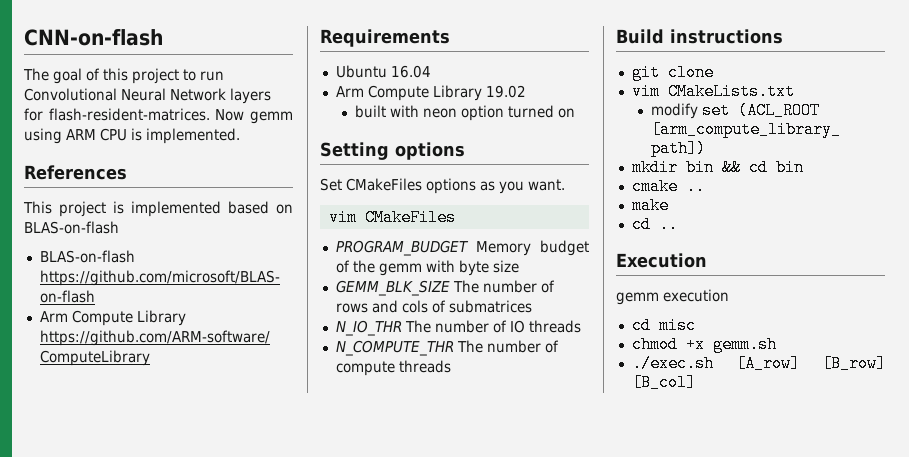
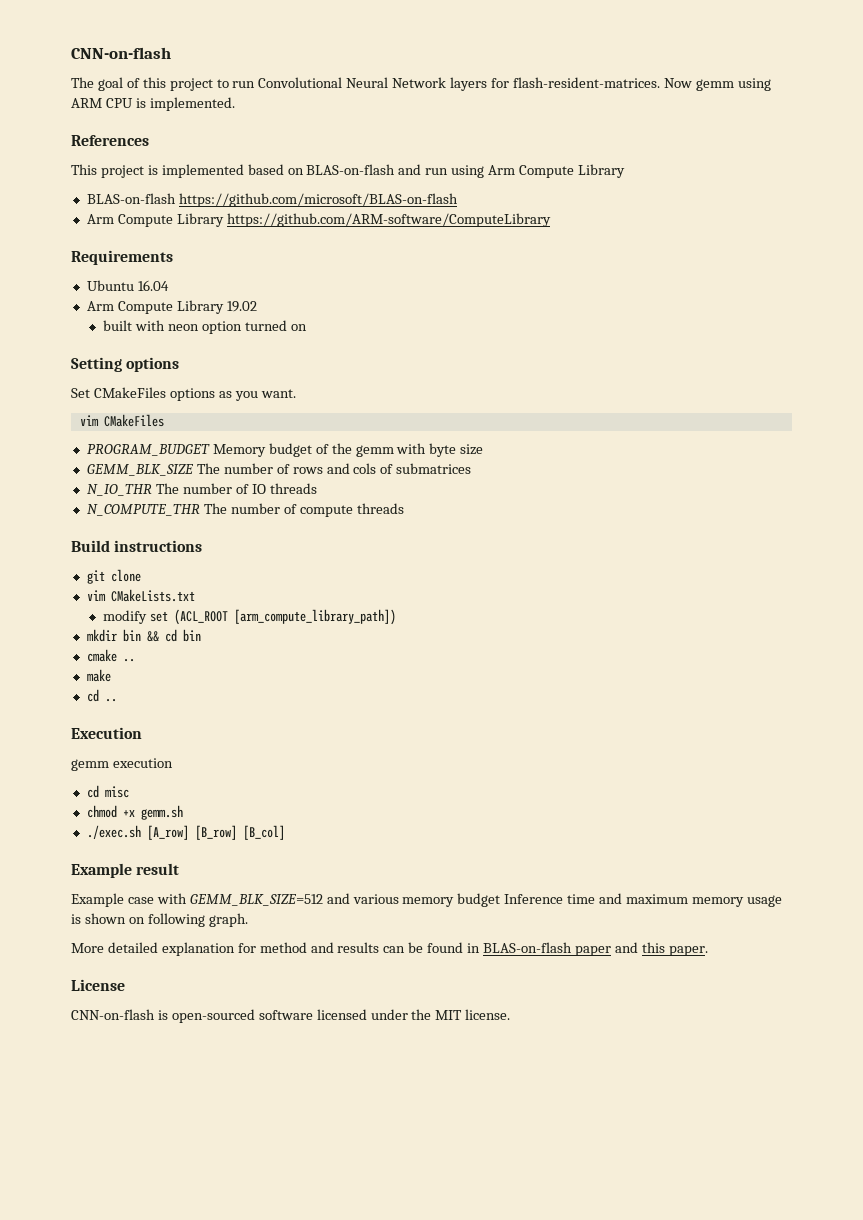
(119, 227) none -> [398,164,625,178] and run using Arm Compute Library
(696, 382) none -> [71,863,180,878] [71,893,782,907] [71,913,248,927] [71,942,708,956] [71,979,125,991] [71,1009,511,1023] // Example result // Example case with GEMM_BLK_SIZE=512 and various memory budget Inference time and maximum memory usage is shown on following graph. // More detailed explanation for method and results can be found in BLAS-on-flash paper and this paper. // License // CNN-on-flash is open-sourced software licensed under the MIT license.

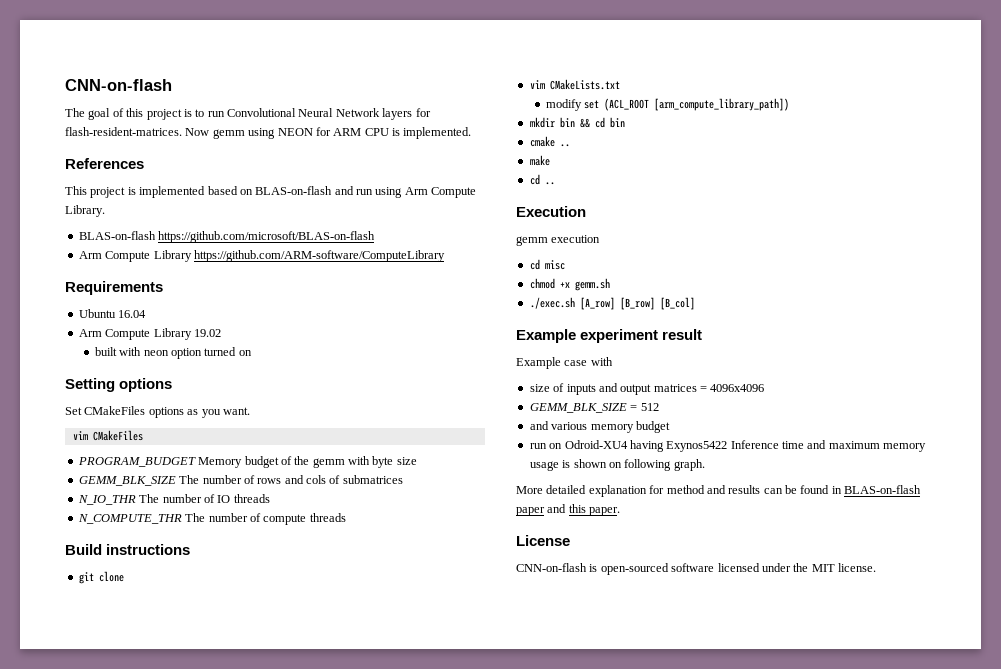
(213, 84) none -> [183,109,192,117] is
(771, 84) none -> [277,127,331,136] NEON for
[577,164,625,178] Library -> [65,205,105,217] Library.
(132, 870) none -> [580,329,659,343] experiment
[189,894,323,906] GEMM_BLK_SIZE=512 -> [529,383,765,395] [529,403,659,413] // size of inputs and output matrices = 4096x4096 // GEMM_BLK_SIZE = 512 //
(501, 900) none -> [529,440,728,452] // run on Odroid-XU4 having Exynos5422

